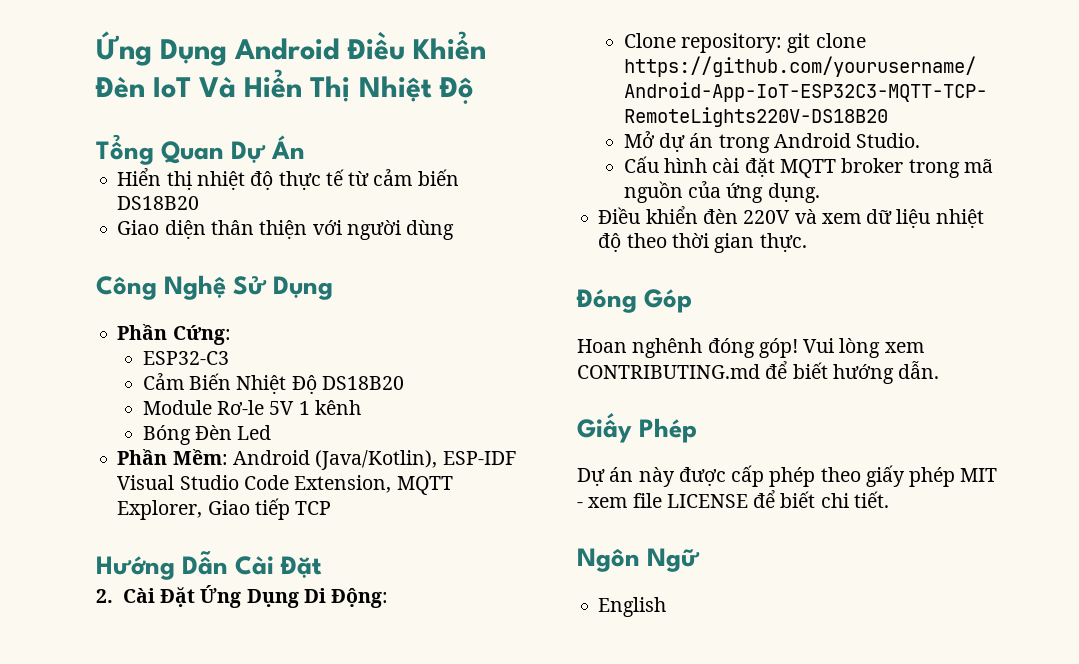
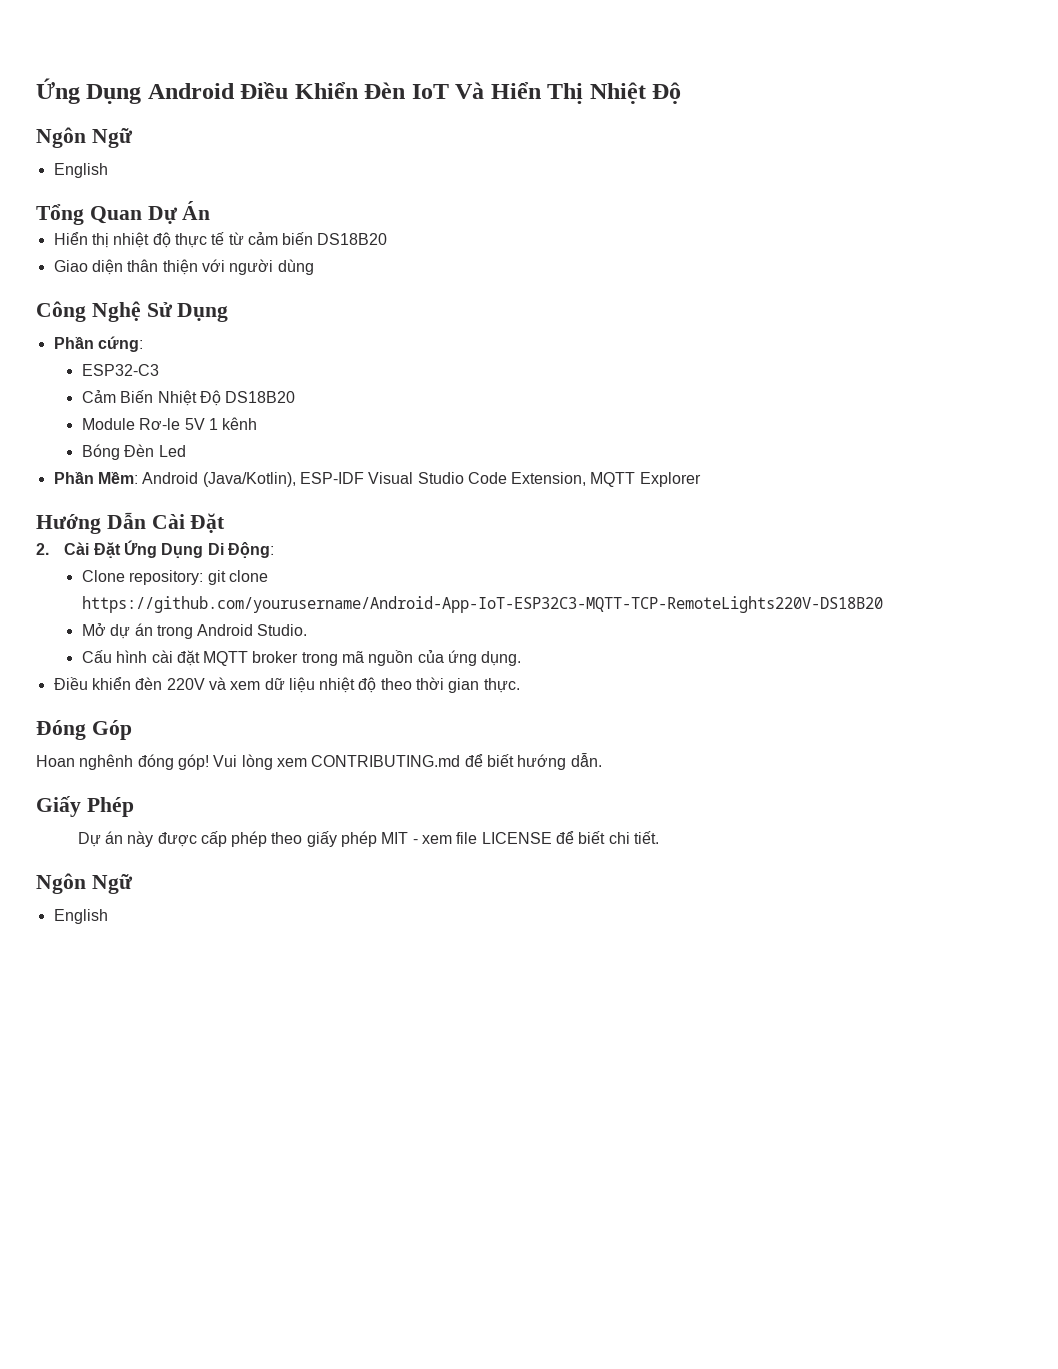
(473, 90) none -> [36,127,133,148] [53,163,108,178] // Ngôn Ngữ // English
[172,325,231,345] Cứng: -> [97,336,143,352] cứng:
[117,498,332,520] Explorer, Giao tiếp TCP -> [639,472,701,487] Explorer

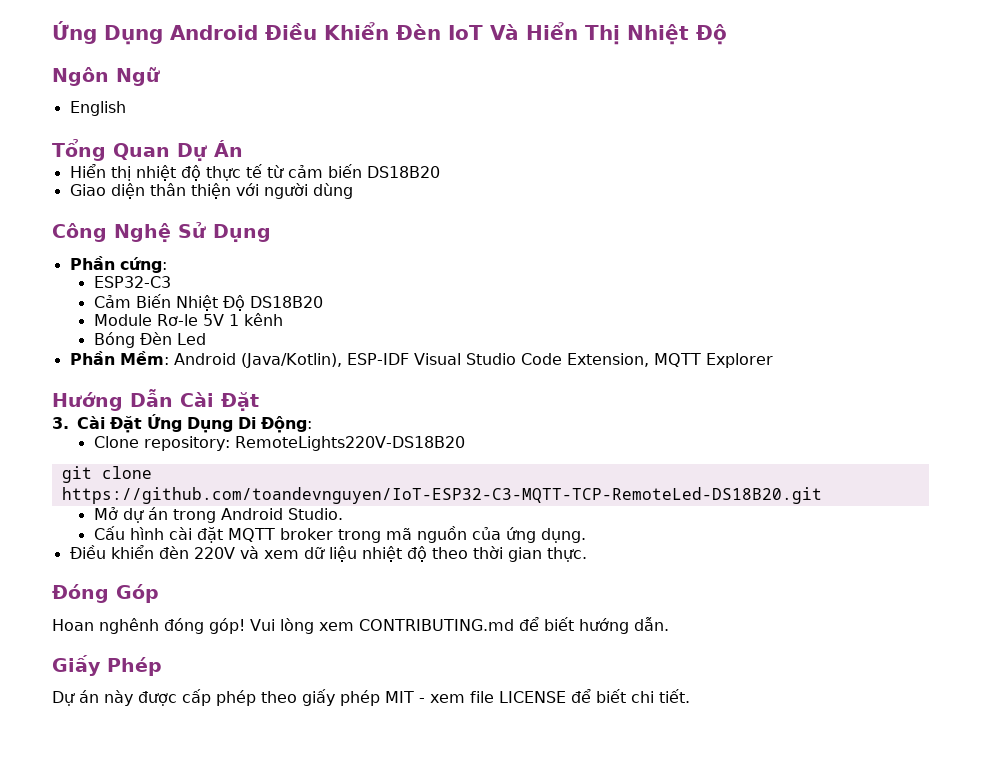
[36,543,49,555] 2. -> [52,417,69,429] 3.
(204, 577) none -> [234,436,465,451] RemoteLights220V-DS18B20 //
[81,596,883,613] https://github.com/yourusername/Android-App-IoT-ESP32C3-MQTT-TCP-RemoteLights220V-DS18B20 -> [61,487,822,504] https://github.com/toandevnguyen/IoT-ESP32-C3-MQTT-TCP-RemoteLed-DS18B20.git
[36,873,133,894] [53,909,108,924] // Ngôn Ngữ // English -> (690, 696) none

